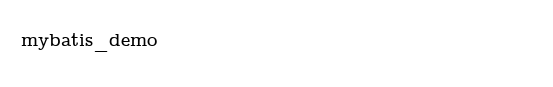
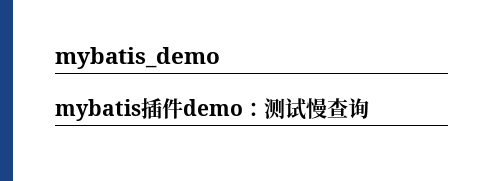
(157, 42) none -> [55,98,369,121] // mybatis插件demo：测试慢查询

